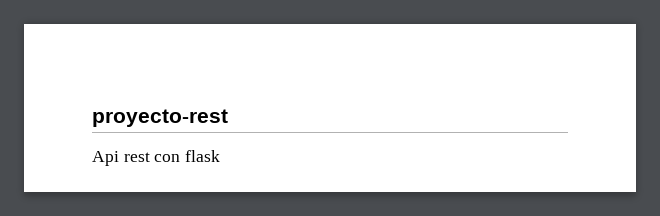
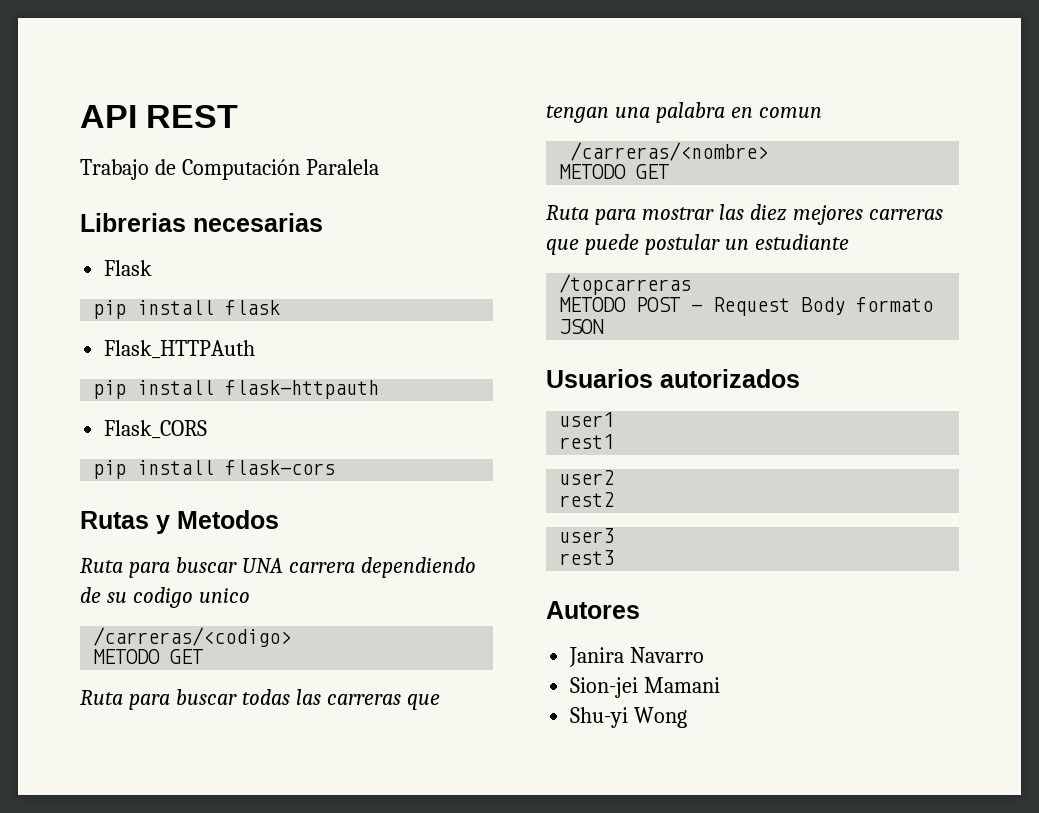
[92,109,228,127] [92,150,221,166] proyecto-rest // Api rest con flask -> [80,105,239,128] [80,159,379,180] [80,213,323,232] [104,260,153,276] [93,300,281,319] [104,340,256,359] [93,380,380,399] [104,420,208,439] [93,460,336,479] [80,510,279,534] [80,557,476,578] [80,587,250,608] [93,627,292,647] [93,649,204,664] [80,689,440,710] [546,102,822,123] [570,142,769,161] [559,164,670,179] [546,204,943,225] [546,234,849,255] [559,274,692,295] [559,297,934,316] [559,319,605,334] [546,369,800,388] [559,412,615,427] [559,434,615,449] [559,470,615,485] [559,492,615,507] [559,528,615,543] [559,550,615,565] [546,601,640,619] [569,647,705,667] [570,677,721,698] [570,707,688,728] API REST // Trabajo de Computación Paralela // Librerias necesarias // Flask // pip install flask // Flask_HTTPAuth // pip install flask-httpauth // Flask_CORS // pip install flask-cors // Rutas y Metodos // Ruta para buscar UNA carrera dependiendo de su codigo unico // /carreras/<codigo> // METODO GET // Ruta para buscar todas las carreras que tengan una palabra en comun // /carreras/<nombre> // METODO GET // Ruta para mostrar las diez mejores carreras que puede postular un estudiante // /topcarreras // METODO POST - Request Body formato JSON // Usuarios autorizados // user1 // rest1 // user2 // rest2 // user3 // rest3 // Autores // Janira Navarro // Sion-jei Mamani // Shu-yi Wong

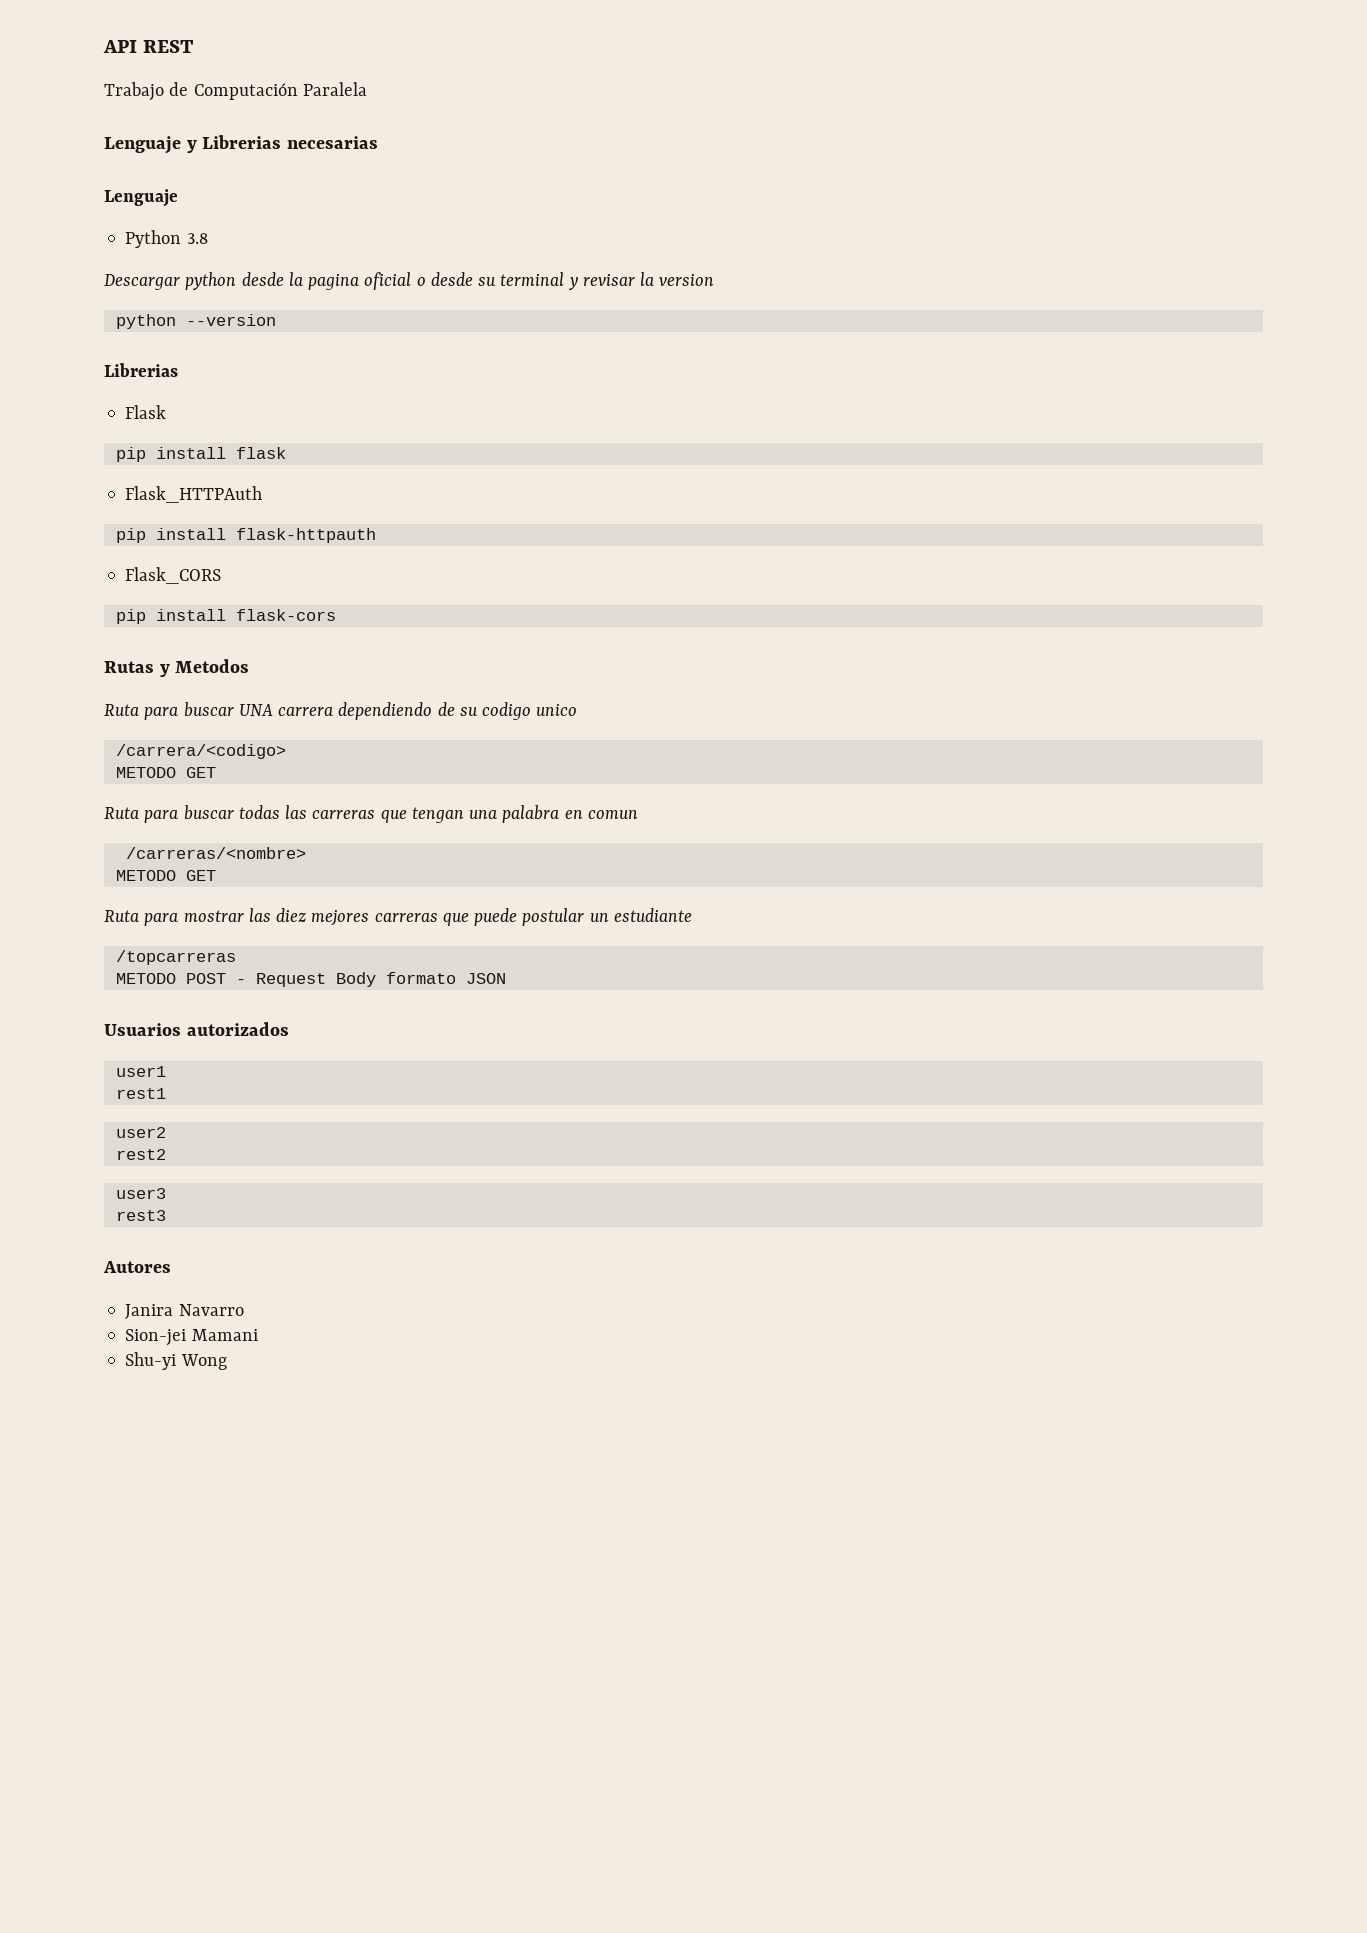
(379, 167) none -> [104,136,197,154] Lenguaje y
(323, 222) none -> [104,189,178,207] [125,230,208,248] [104,272,715,290] [115,314,276,329] [104,363,178,377] // Lenguaje // Python 3.8 // Descargar python desde la pagina oficial o desde su terminal y revisar la version // python --version // Librerias
[93,627,292,647] /carreras/<codigo> -> [115,744,286,759] /carrera/<codigo>

